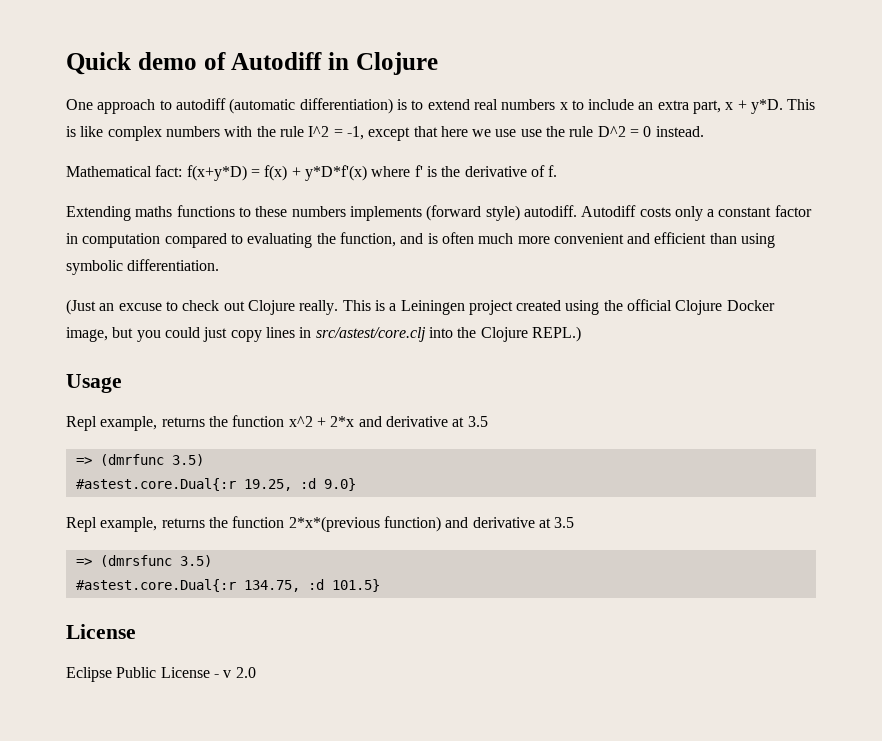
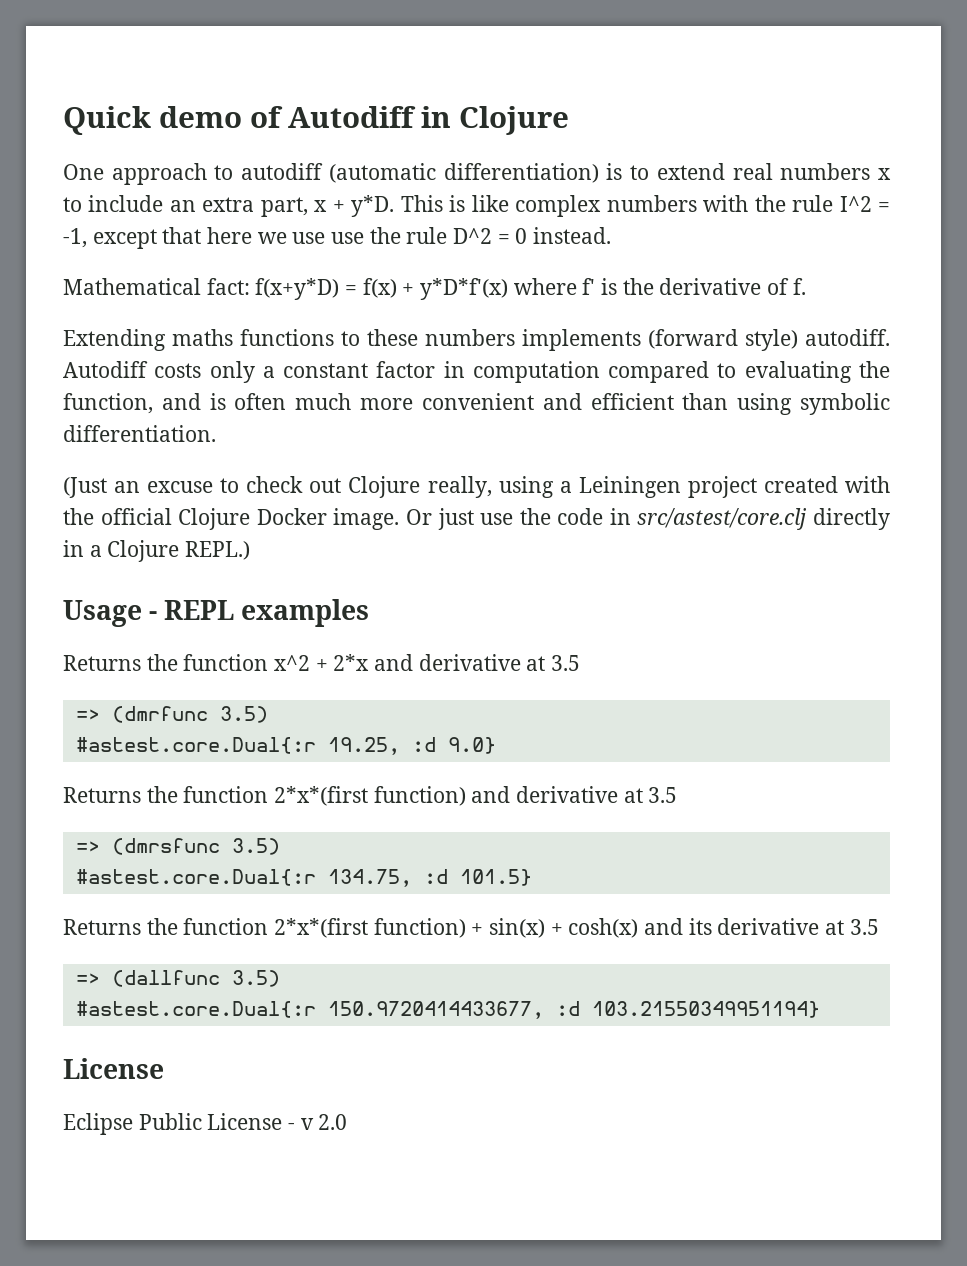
[299,300,385,315] really. This is -> [427,476,554,498] really, using
[565,300,600,315] using -> [845,476,891,493] with
[66,327,477,342] image, but you could just copy lines in src/astest/core.clj into the -> [333,508,890,530] [63,540,102,557] image. Or just use the code in src/astest/core.clj directly in a
[66,416,205,431] // Repl example, returns -> [149,599,370,627] [63,655,141,671] - REPL examples // Returns
[66,516,380,532] Repl example, returns the function 2*x*(previous -> [63,786,369,806] Returns the function 2*x*(first
(380, 585) none -> [63,918,879,938] [75,970,280,987] [75,1001,820,1019] // Returns the function 2*x*(first function) + sin(x) + cosh(x) and its derivative at 3.5 // => (dallfunc 3.5) // #astest.core.Dual{:r 150.9720414433677, :d 103.21550349951194}

